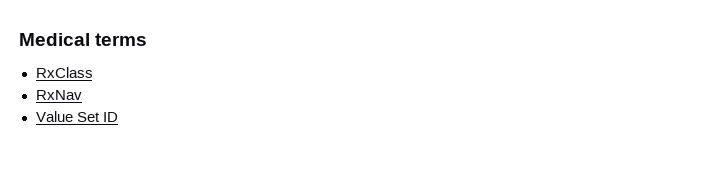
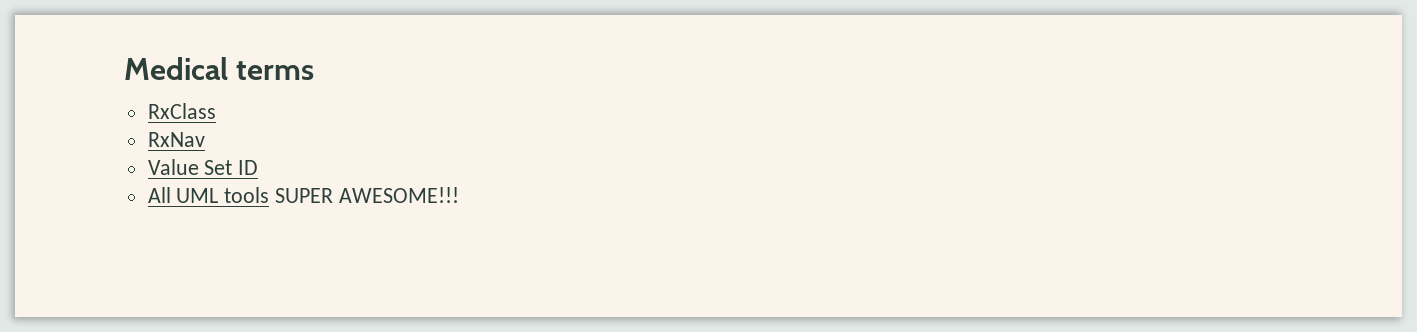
(118, 117) none -> [147,187,459,203] // All UML tools SUPER AWESOME!!!

